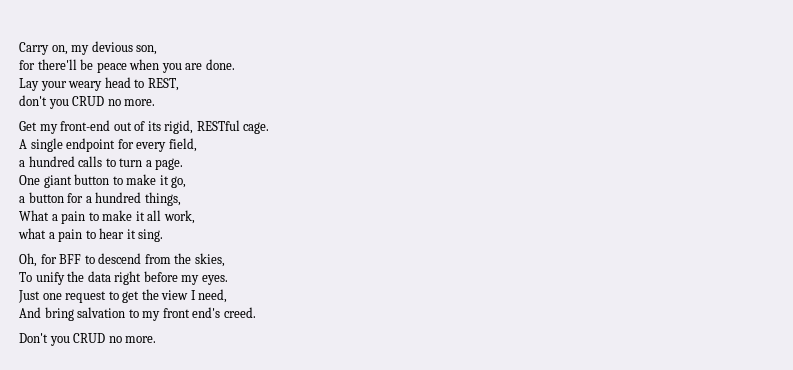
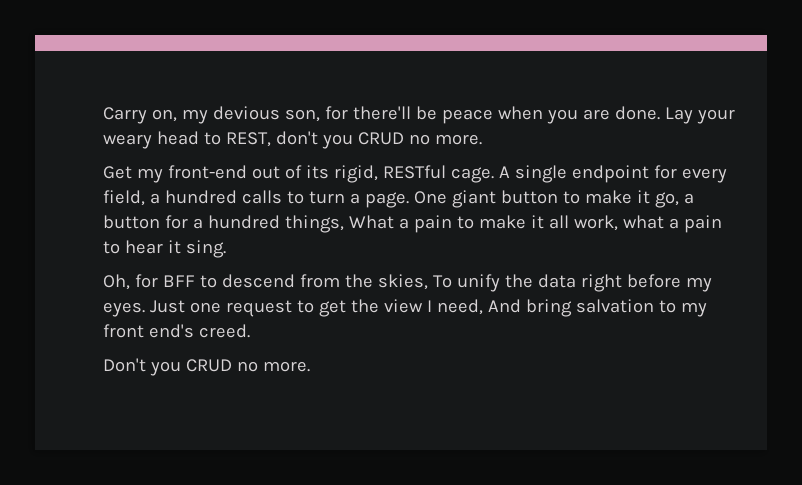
(158, 50) // -> (320, 115) none
(235, 64) // -> (660, 113) none
(179, 84) // -> (271, 139) none
(270, 128) // -> (494, 175) none
(197, 145) // -> (145, 198) none
(184, 164) // -> (409, 200) none
(187, 182) // -> (679, 200) none
(181, 199) // -> (344, 224) none
(195, 217) // -> (618, 223) none
(225, 260) // -> (428, 282) none
(228, 280) // -> (145, 309) none
(228, 296) // -> (483, 307) none

